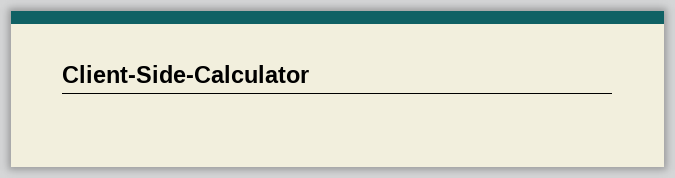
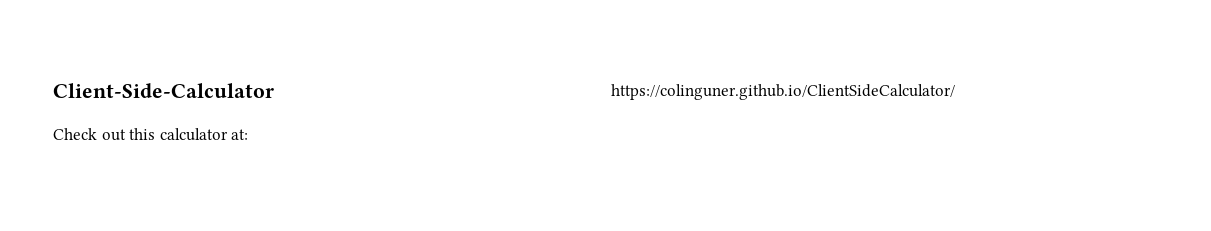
(309, 74) none -> [53,128,249,141] [611,84,955,100] // Check out this calculator at: https://colinguner.github.io/ClientSideCalculator/

